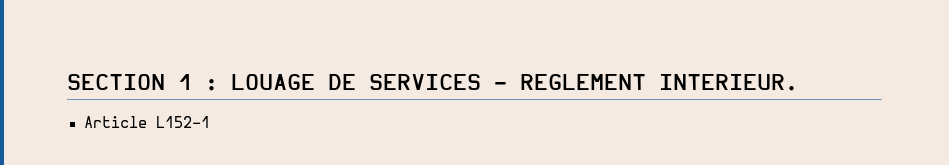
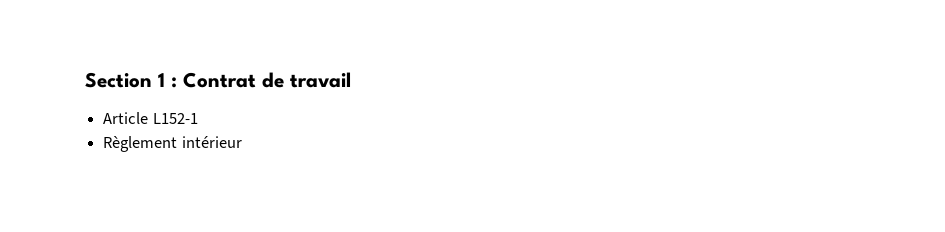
[67,74,165,90] SECTION -> [85,72,152,88] Section
[231,74,798,91] LOUAGE DE SERVICES - REGLEMENT INTERIEUR. -> [183,72,351,88] Contrat de travail
(210, 122) none -> [103,136,242,152] // Règlement intérieur

